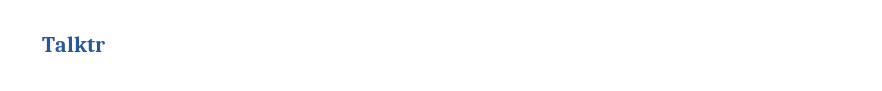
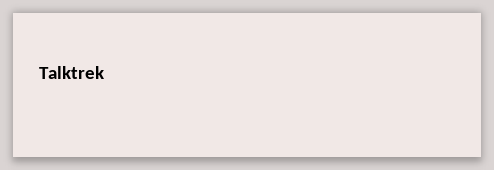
[42,36,105,52] Talktr -> [39,66,104,79] Talktrek

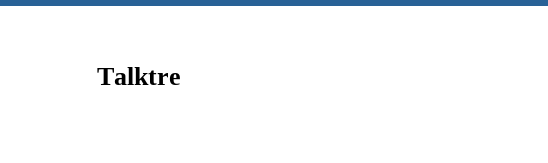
[39,66,104,79] Talktrek -> [97,67,181,85] Talktre

